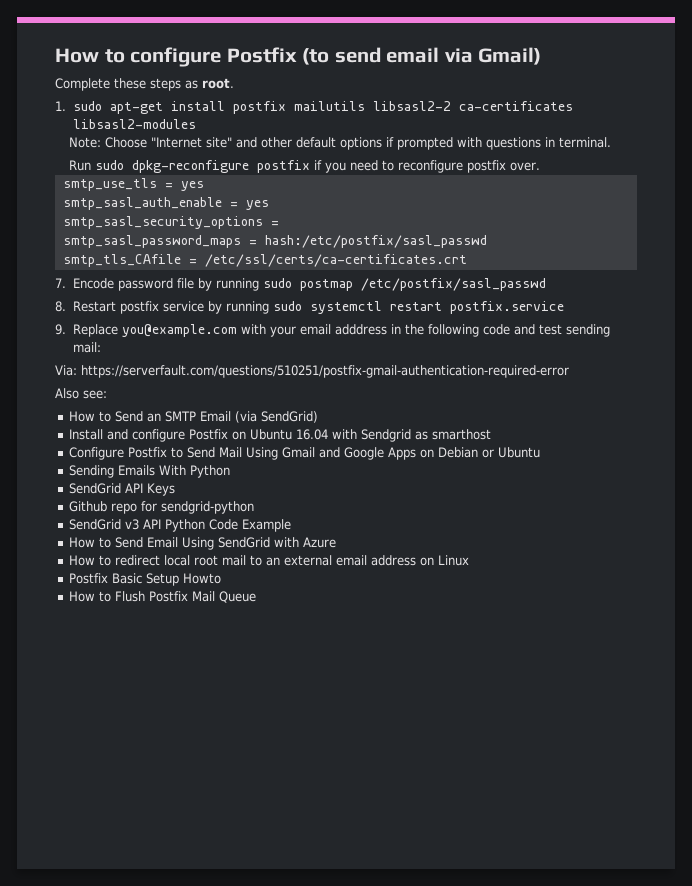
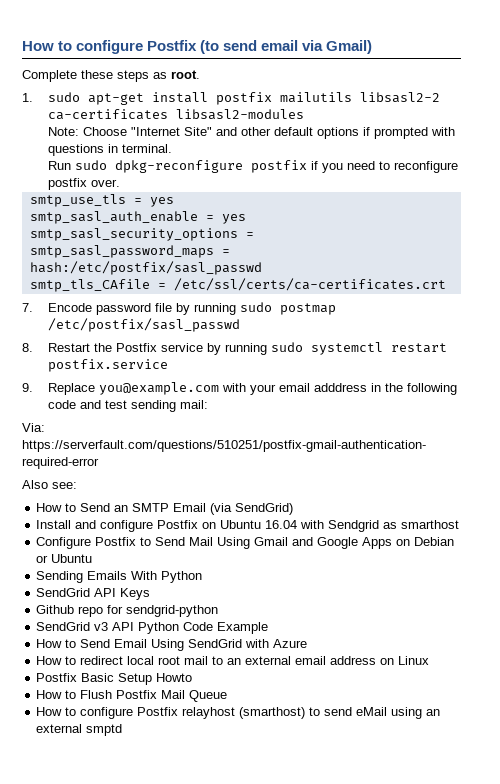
[206,137,233,148] site" -> [183,127,212,136] Site"
[119,301,159,314] postfix -> [93,343,157,352] the Postfix
(257, 597) none -> [36,707,441,719] [36,724,123,736] // How to configure Postfix relayhost (smarthost) to send eMail using an external smptd

